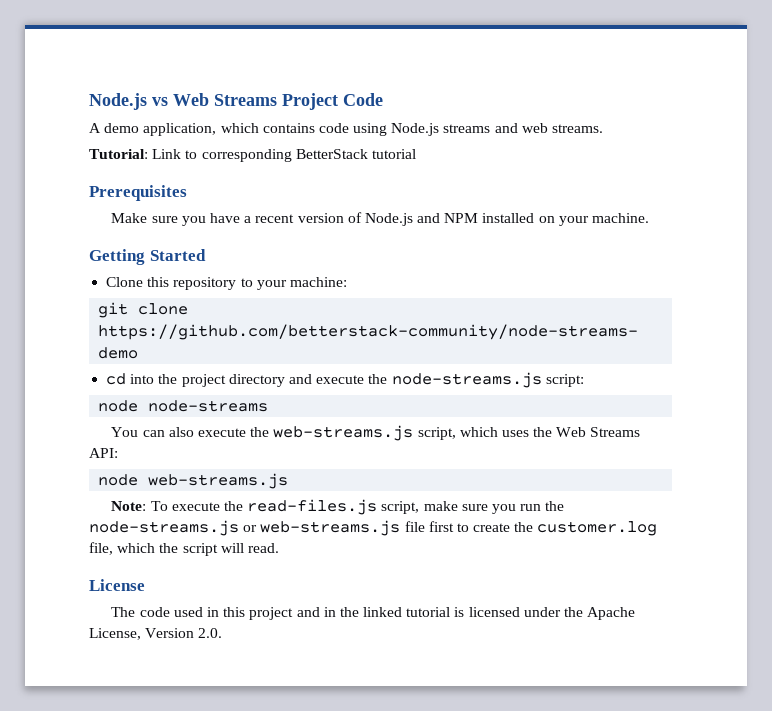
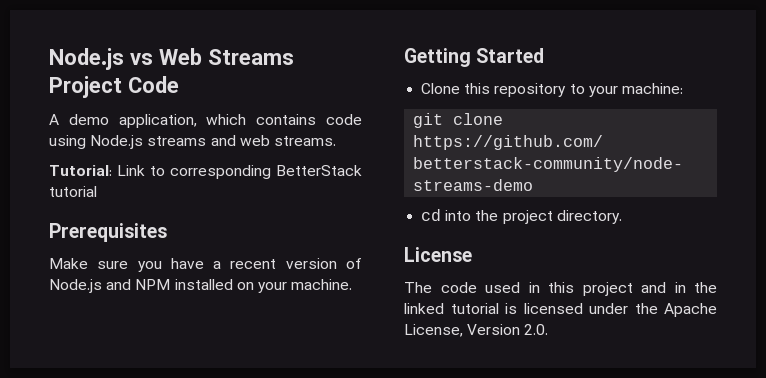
[228,372,584,388] [98,400,269,412] [111,425,641,441] [89,448,118,458] [98,473,289,489] [111,499,565,515] [89,520,658,536] [89,542,279,556] directory and execute the node-streams.js script: // node node-streams // You can also execute the web-streams.js script, which uses the Web Streams API: // node web-streams.js // Note: To execute the read-files.js script, make sure you run the node-streams.js or web-streams.js file first to create the customer.log file, which the script will read. -> [556,210,622,224] directory.

